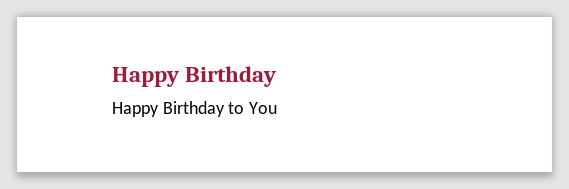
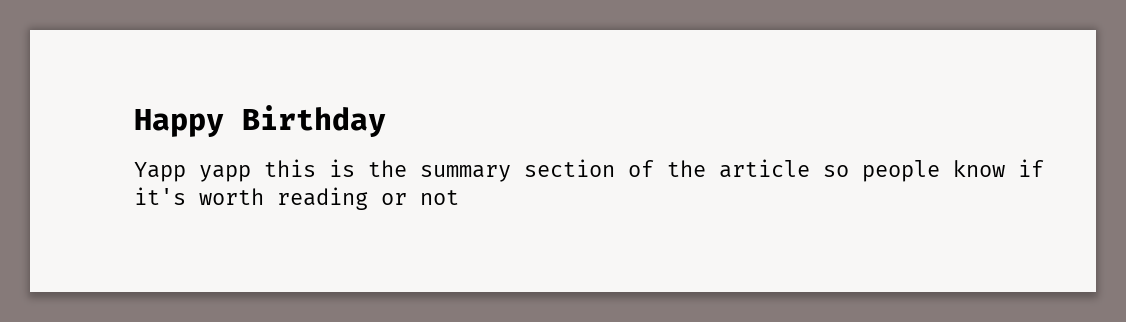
[112,101,278,117] Happy Birthday to You -> [134,159,1044,182] [134,187,459,210] Yapp yapp this is the summary section of the article so people know if it's worth reading or not

